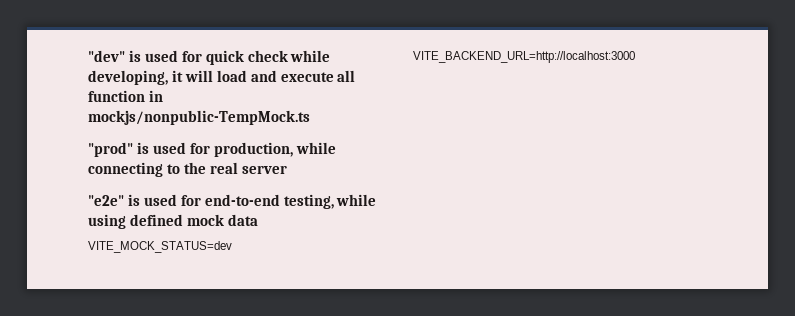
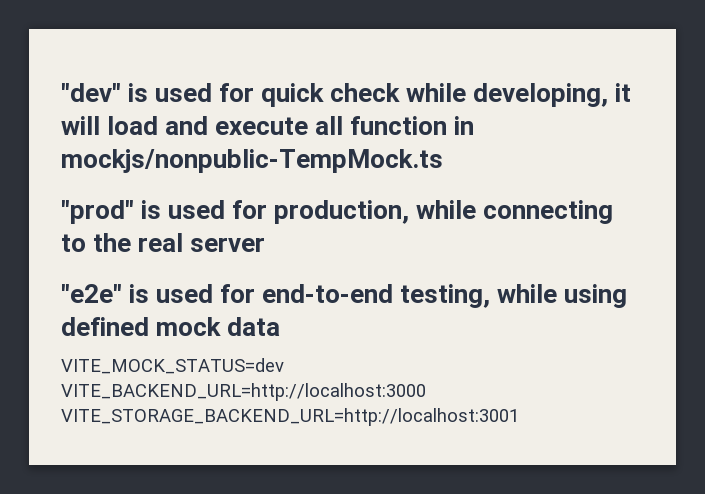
(635, 57) none -> [61,408,519,426] VITE_STORAGE_BACKEND_URL=http://localhost:3001

